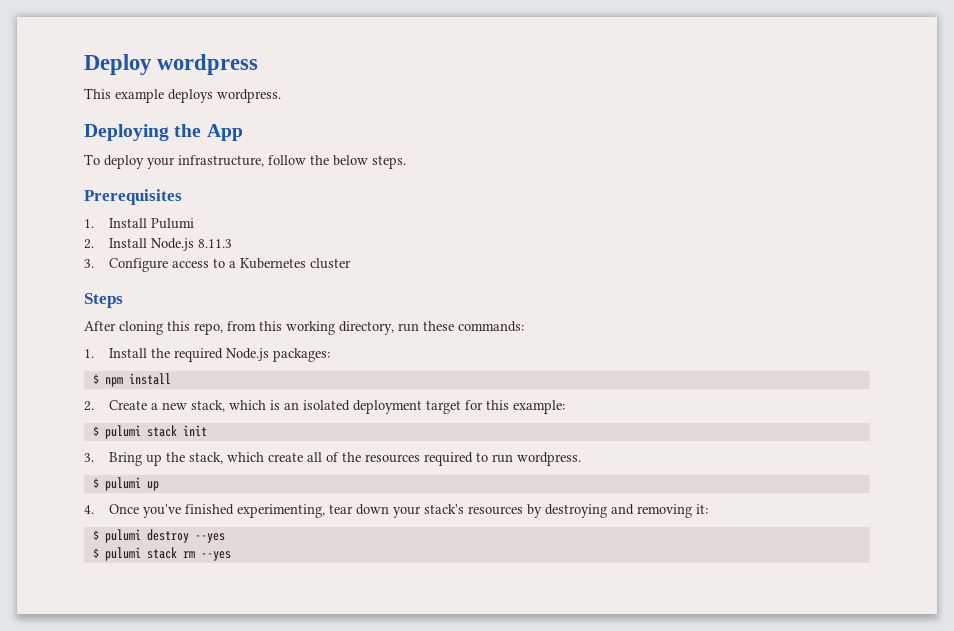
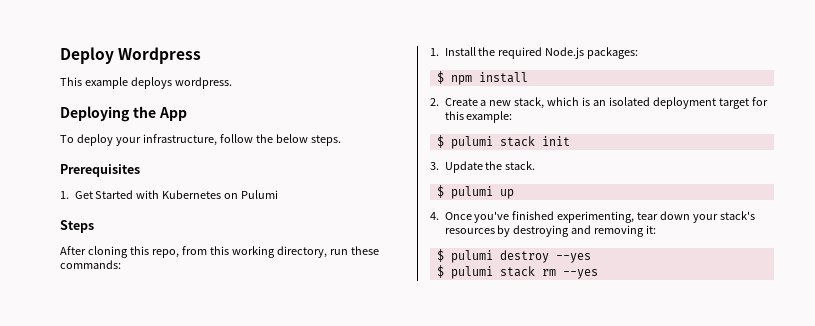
[157,54,259,75] wordpress -> [118,47,202,64] Wordpress
[108,218,194,229] [84,238,232,251] [84,258,351,272] Install Pulumi // 2. Install Node.js 8.11.3 // 3. Configure access to a Kubernetes cluster -> [74,190,279,199] Get Started with Kubernetes on Pulumi
[108,452,581,466] Bring up the stack, which create all of the resources required to run wordpress. -> [444,161,536,173] Update the stack.

